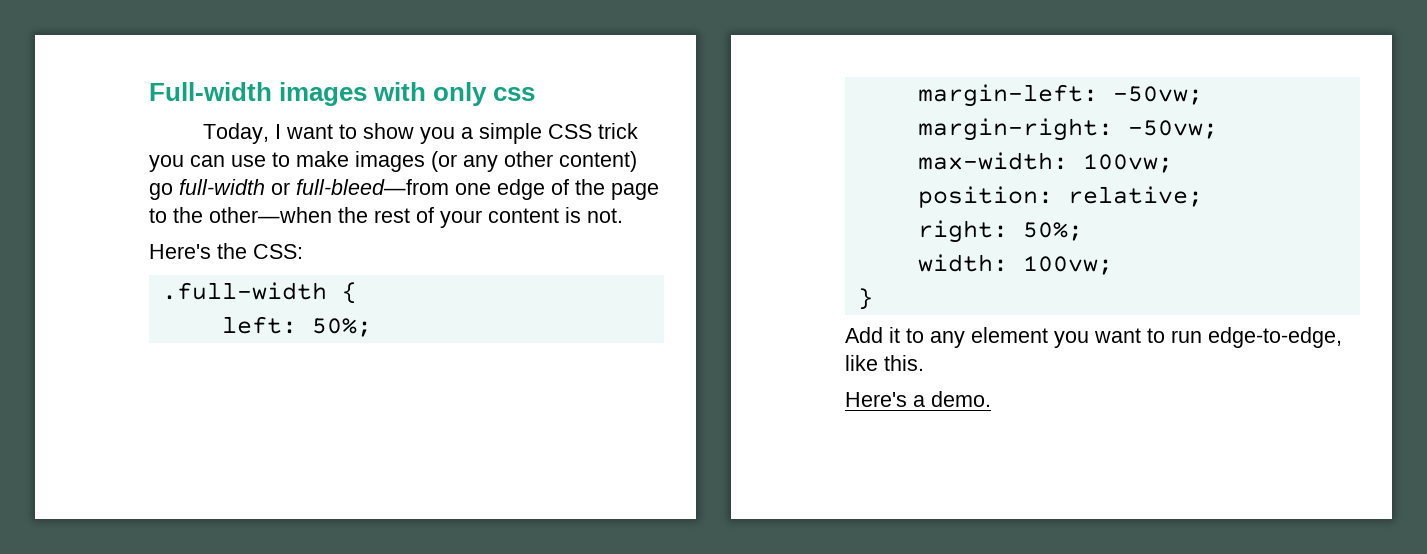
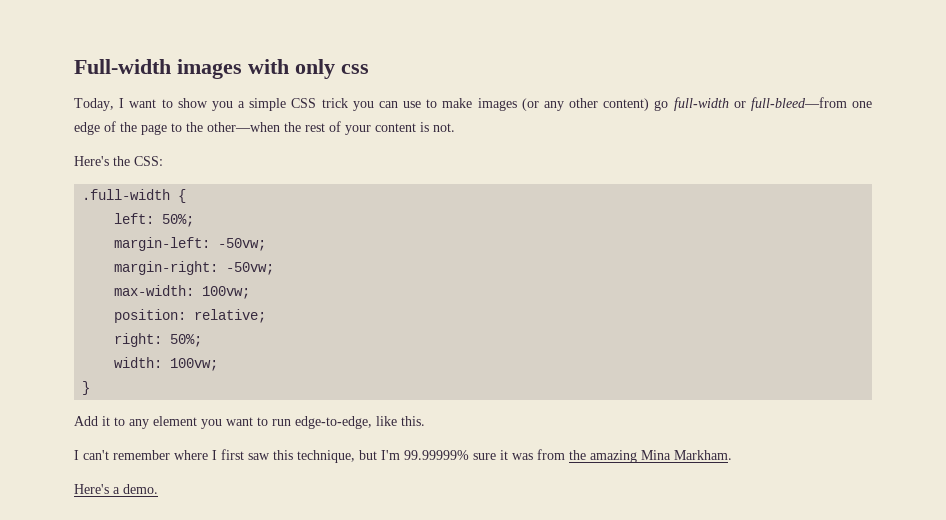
(924, 363) none -> [74,449,732,463] // I can't remember where I first saw this technique, but I'm 99.99999% sure it was from the amazing Mina Markham.

